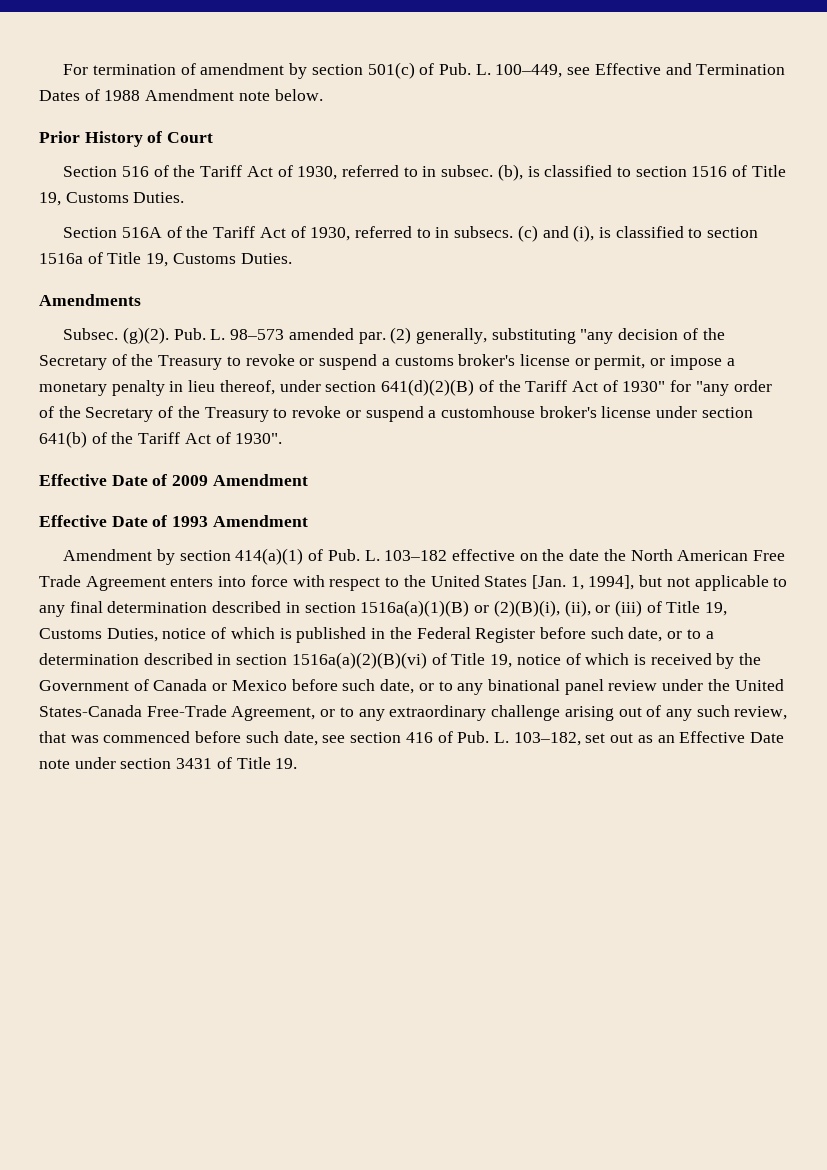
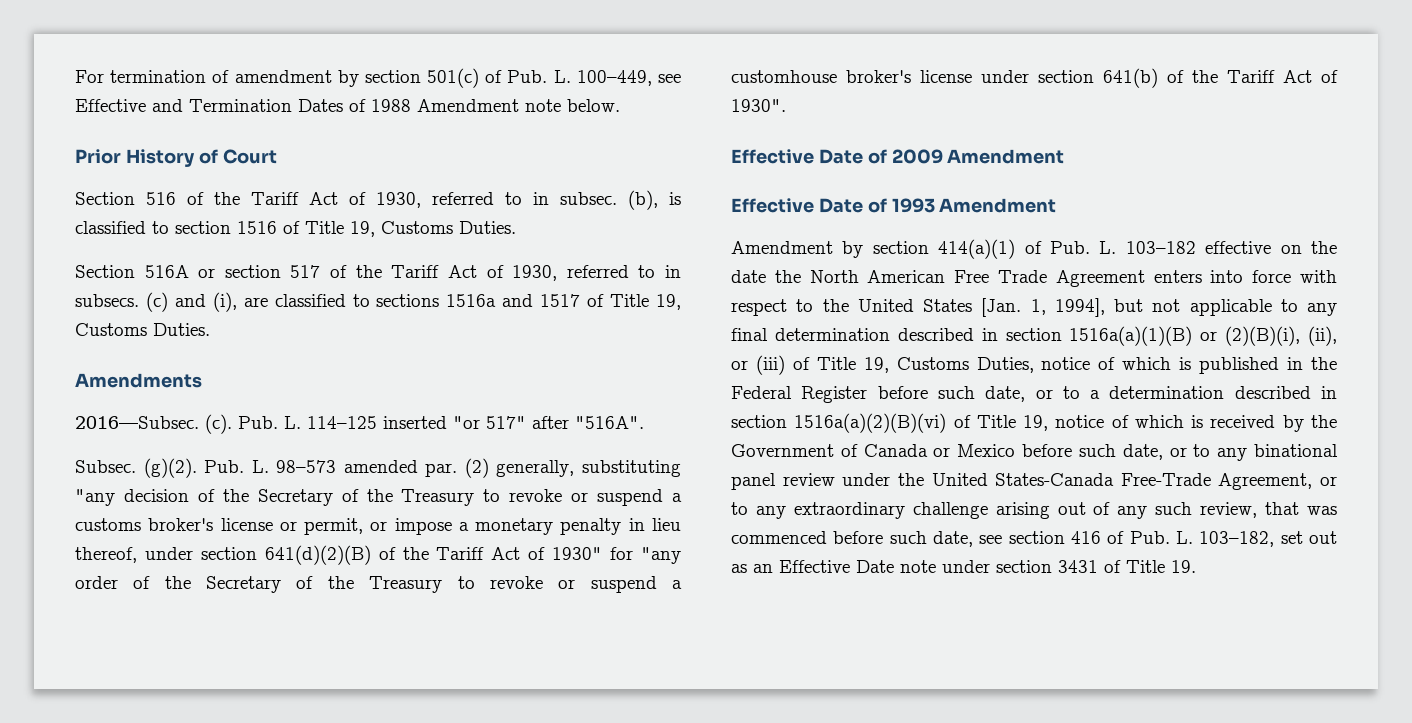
(162, 232) none -> [198,265,321,278] or section 517
[599,226,759,238] [39,253,83,264] is classified to section 1516a -> [243,294,581,307] are classified to sections 1516a and 1517
(141, 300) none -> [75,414,644,434] // 2016—Subsec. (c). Pub. L. 114–125 inserted "or 517" after "516A".

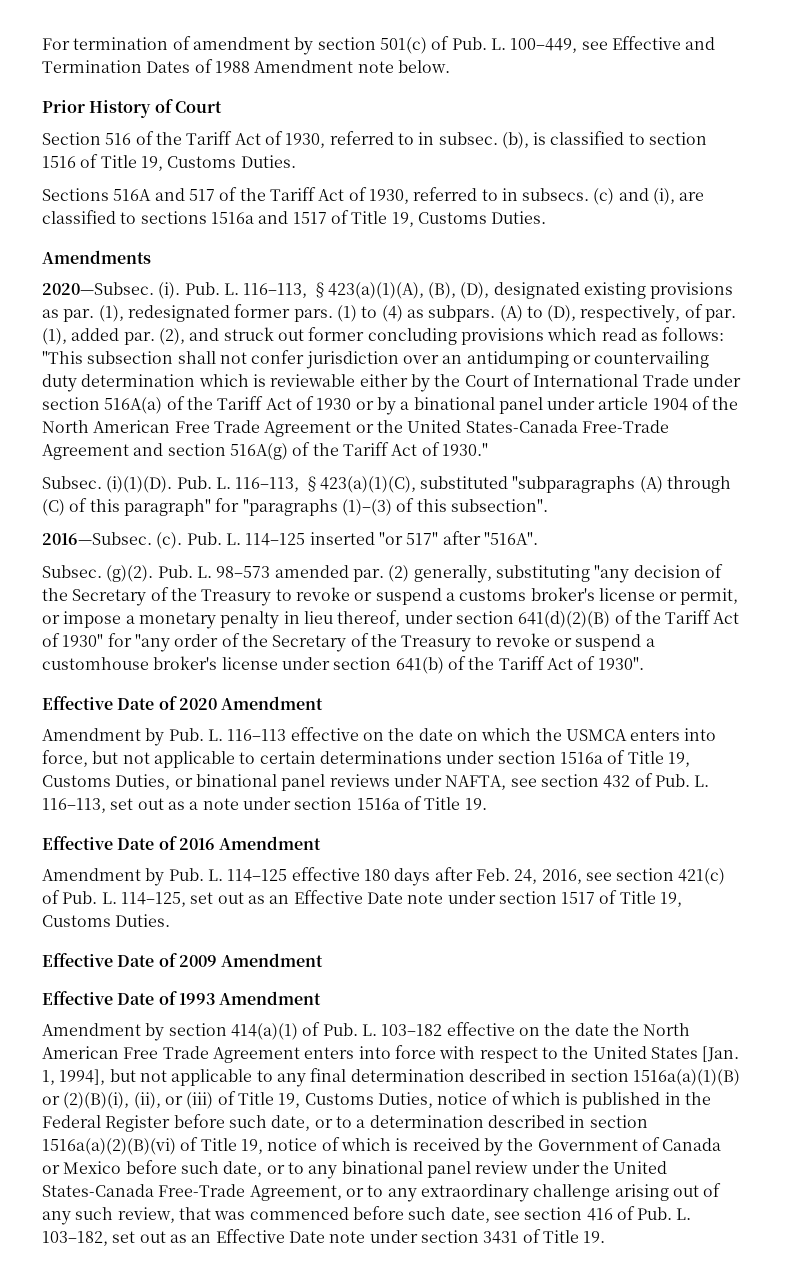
[75,265,281,278] Section 516A or section -> [42,188,185,201] Sections 516A and
(202, 380) none -> [42,282,734,299] [42,304,737,323] [42,327,725,345] [42,350,710,369] [42,373,741,392] [42,396,739,415] [42,420,669,437] [42,442,488,460] [42,476,731,493] [42,498,548,516] // 2020—Subsec. (i). Pub. L. 116–113, §423(a)(1)(A), (B), (D), designated existing provisions as par. (1), redesignated former pars. (1) to (4) as subpars. (A) to (D), respectively, of par. (1), added par. (2), and struck out former concluding provisions which read as follows: "This subsection shall not confer jurisdiction over an antidumping or countervailing duty determination which is reviewable either by the Court of International Trade under section 516A(a) of the Tariff Act of 1930 or by a binational panel under article 1904 of the North American Free Trade Agreement or the United States-Canada Free-Trade Agreement and section 516A(g) of the Tariff Act of 1930." // Subsec. (i)(1)(D). Pub. L. 116–113, §423(a)(1)(C), substituted "subparagraphs (A) through (C) of this paragraph" for "paragraphs (1)–(3) of this subsection".
(786, 105) none -> [42,696,324,710] [42,727,717,746] [42,750,690,768] [42,773,710,791] [42,796,487,813] [42,836,322,850] [42,867,726,886] [42,890,683,907] [42,914,171,927] // Effective Date of 2020 Amendment // Amendment by Pub. L. 116–113 effective on the date on which the USMCA enters into force, but not applicable to certain determinations under section 1516a of Title 19, Customs Duties, or binational panel reviews under NAFTA, see section 432 of Pub. L. 116–113, set out as a note under section 1516a of Title 19. // Effective Date of 2016 Amendment // Amendment by Pub. L. 114–125 effective 180 days after Feb. 24, 2016, see section 421(c) of Pub. L. 114–125, set out as an Effective Date note under section 1517 of Title 19, Customs Duties.

